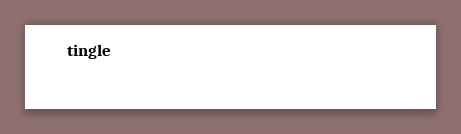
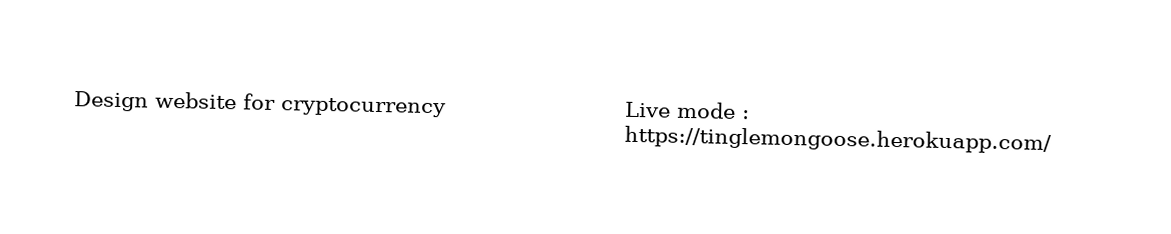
[67,44,111,59] tingle -> [74,91,446,118] [625,101,750,120] [624,125,1052,155] Design website for cryptocurrency // Live mode : https://tinglemongoose.herokuapp.com/

